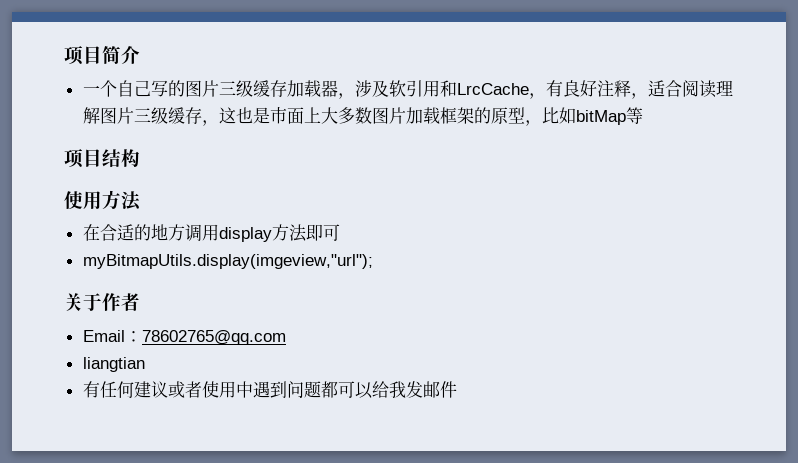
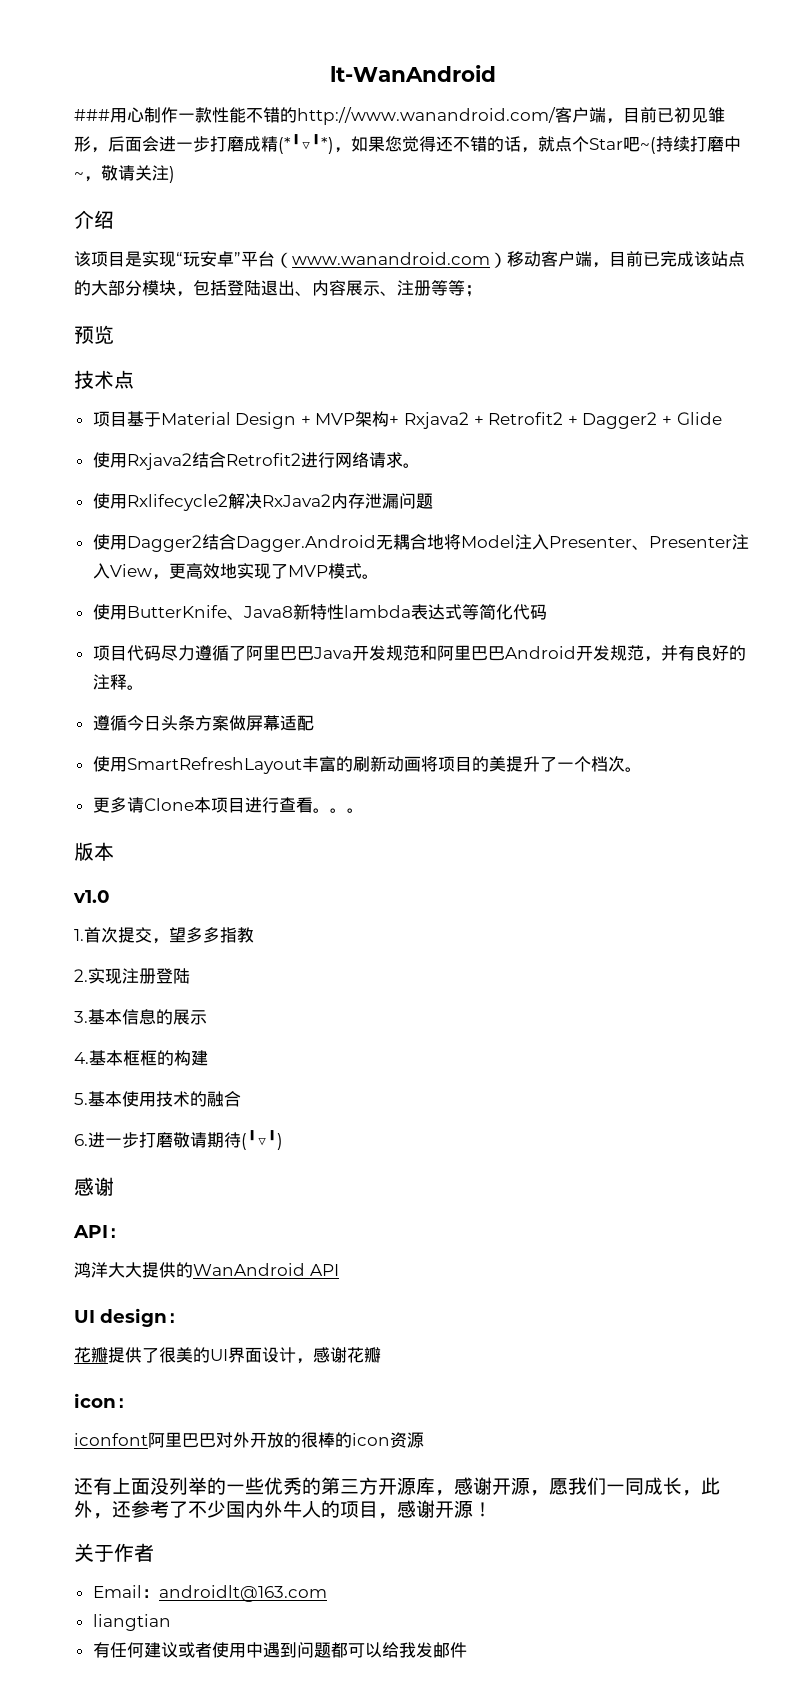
[64,46,140,65] [82,80,733,99] [82,107,643,126] [64,149,140,168] [64,190,141,211] [82,224,340,242] [82,254,373,269] 项目简介 // 一个自己写的图片三级缓存加载器，涉及软引用和LrcCache，有良好注释，适合阅读理解图片三级缓存，这也是市面上大多数图片加载框架的原型，比如bitMap等 // 项目结构 // 使用方法 // 在合适的地方调用display方法即可 // myBitmapUtils.display(imgeview,"url"); -> [329,65,496,82] [74,107,725,125] [74,134,741,154] [74,165,175,183] [74,210,114,229] [74,251,745,268] [74,280,482,297] [74,325,114,344] [74,370,134,389] [92,411,722,429] [92,452,420,470] [92,493,433,511] [92,534,749,552] [92,563,379,580] [92,604,547,620] [92,645,746,662] [92,674,144,690] [92,715,314,731] [92,756,642,774] [92,797,364,813] [74,842,114,861] [73,890,110,903] [74,927,254,944] [74,968,190,984] [74,1009,207,1025] [74,1050,208,1066] [74,1091,241,1107] [74,1130,283,1150] [74,1177,114,1196] [73,1225,127,1238] [74,1262,339,1278] [74,1308,186,1327] [74,1347,381,1364] [74,1393,135,1408] [74,1432,424,1448] [74,1477,720,1496] [74,1500,492,1519] lt-WanAndroid // ###用心制作一款性能不错的http://www.wanandroid.com/客户端，目前已初见雏形，后面会进一步打磨成精(*╹▽╹*)，如果您觉得还不错的话，就点个Star吧~(持续打磨中~，敬请关注) // 介绍 // 该项目是实现“玩安卓”平台（www.wanandroid.com）移动客户端，目前已完成该站点的大部分模块，包括登陆退出、内容展示、注册等等； // 预览 // 技术点 // 项目基于Material Design + MVP架构+ Rxjava2 + Retrofit2 + Dagger2 + Glide // 使用Rxjava2结合Retrofit2进行网络请求。 // 使用Rxlifecycle2解决RxJava2内存泄漏问题 // 使用Dagger2结合Dagger.Android无耦合地将Model注入Presenter、Presenter注入View，更高效地实现了MVP模式。 // 使用ButterKnife、Java8新特性lambda表达式等简化代码 // 项目代码尽力遵循了阿里巴巴Java开发规范和阿里巴巴Android开发规范，并有良好的注释。 // 遵循今日头条方案做屏幕适配 // 使用SmartRefreshLayout丰富的刷新动画将项目的美提升了一个档次。 // 更多请Clone本项目进行查看。。。 // 版本 // v1.0 // 1.首次提交，望多多指教 // 2.实现注册登陆 // 3.基本信息的展示 // 4.基本框框的构建 // 5.基本使用技术的融合 // 6.进一步打磨敬请期待(╹▽╹) // 感谢 // API： // 鸿洋大大提供的WanAndroid API // UI design： // 花瓣提供了很美的UI界面设计，感谢花瓣 // icon： // iconfont阿里巴巴对外开放的很棒的icon资源 // 还有上面没列举的一些优秀的第三方开源库，感谢开源，愿我们一同成长，此外，还参考了不少国内外牛人的项目，感谢开源！
[141,330,286,345] 78602765@qq.com -> [158,1585,327,1602] androidlt@163.com

